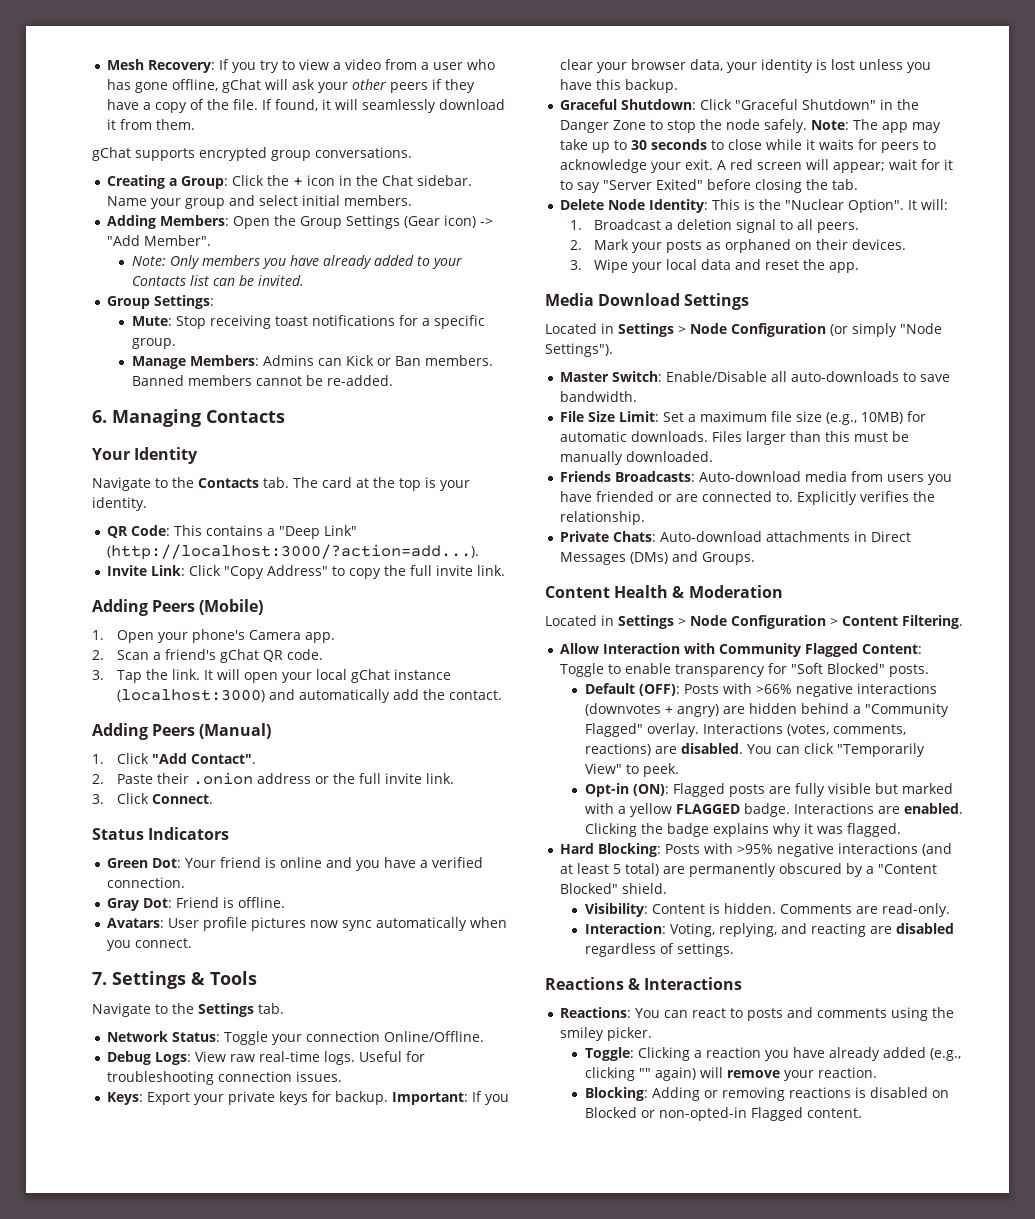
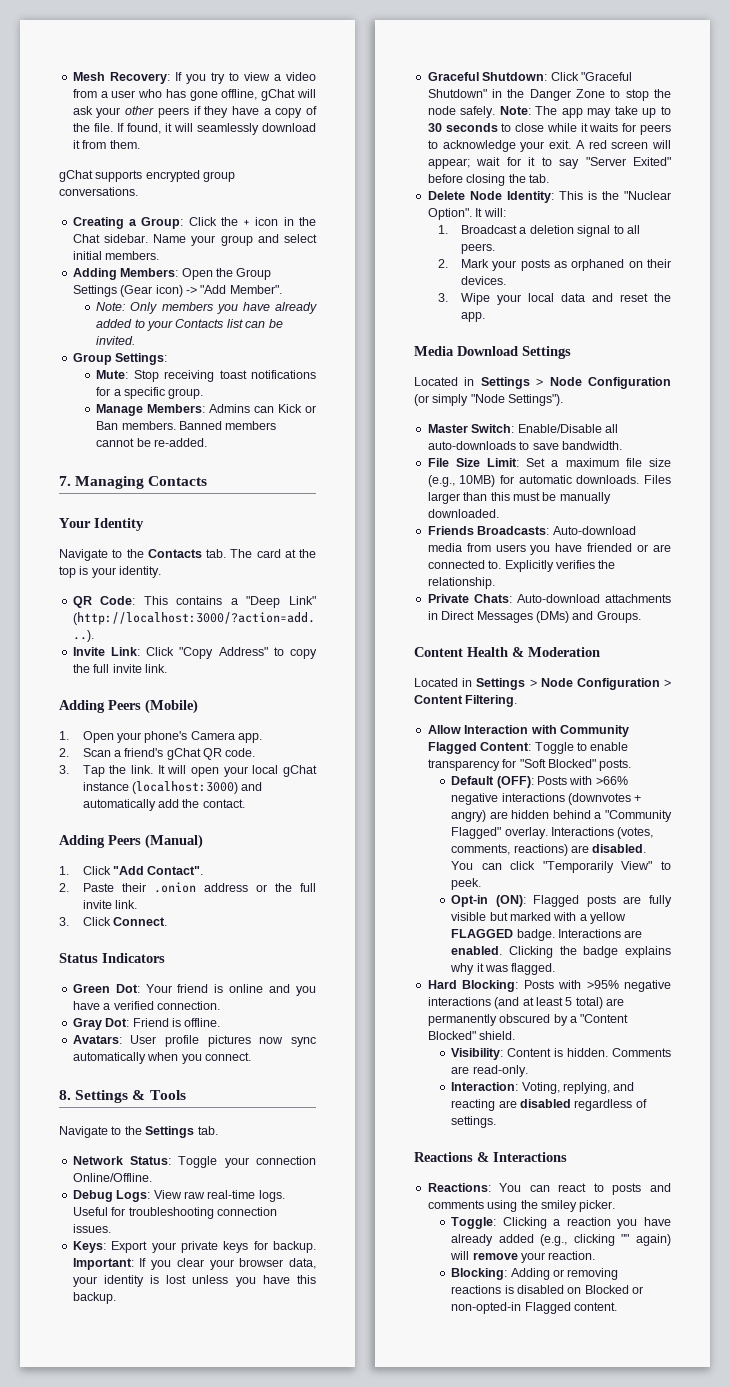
[92,410,107,423] 6. -> [59,476,71,486] 7.
[92,972,107,985] 7. -> [59,1090,71,1100] 8.

